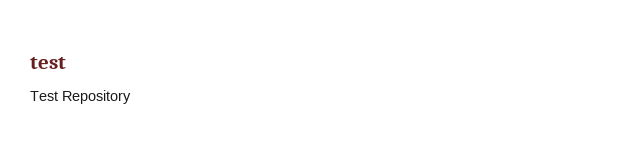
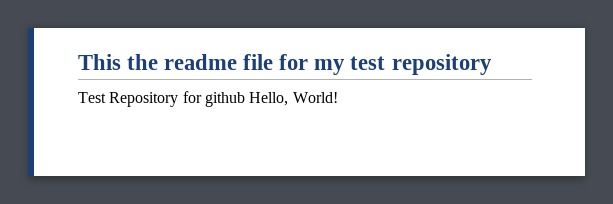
(30, 63) none -> [78,54,346,75] This the readme file for my
(66, 63) none -> [391,54,492,75] repository
(131, 97) none -> [182,91,338,107] for github Hello, World!

